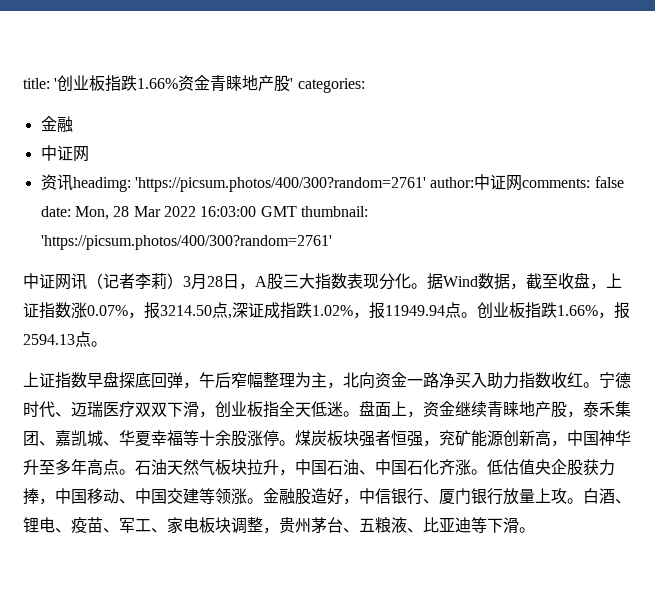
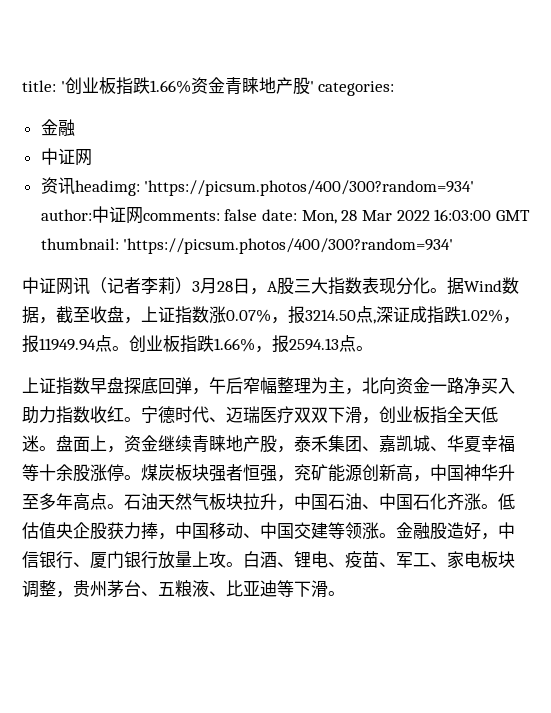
[134,177,426,192] 'https://picsum.photos/400/300?random=2761' -> [144,180,475,196] 'https://picsum.photos/400/300?random=934'
[40,235,332,250] 'https://picsum.photos/400/300?random=2761' -> [123,238,454,254] 'https://picsum.photos/400/300?random=934'

